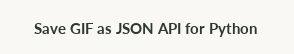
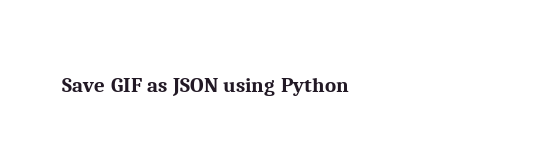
[157,23,206,34] API for -> [223,78,276,96] using

